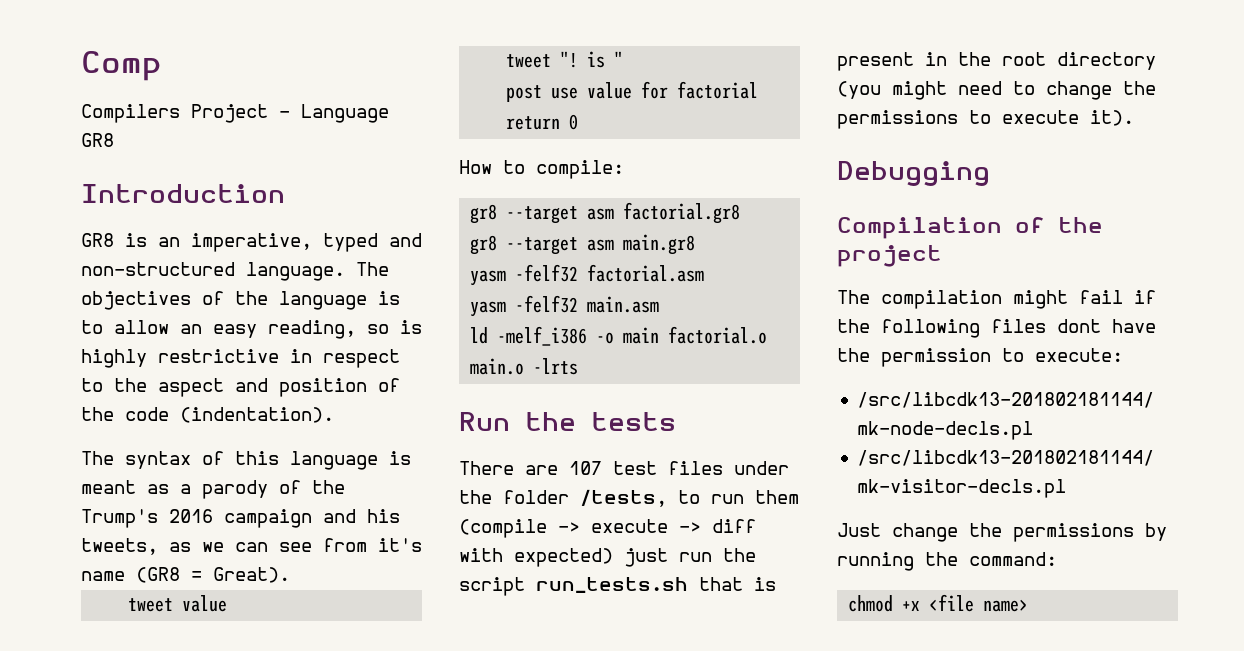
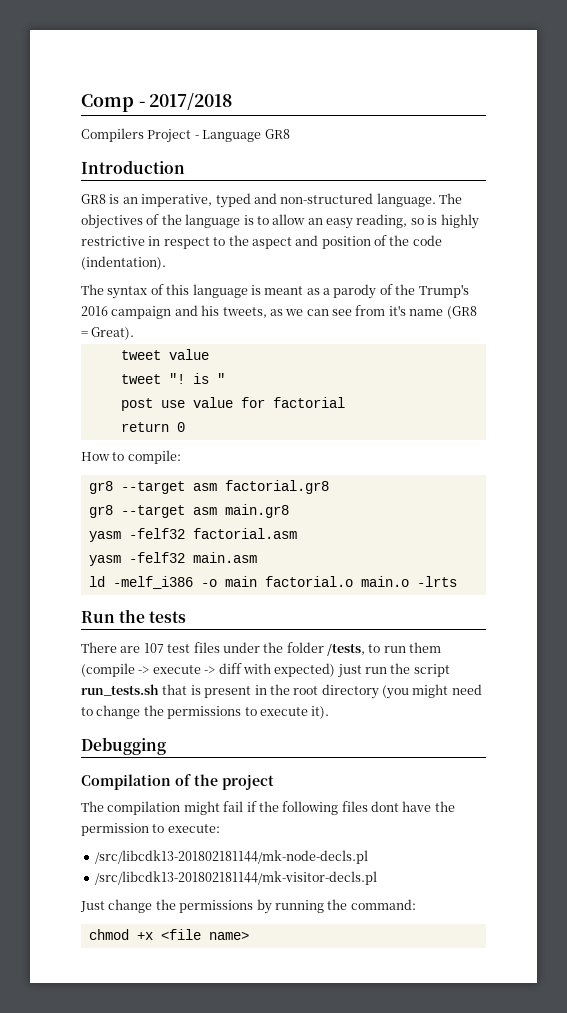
(162, 66) none -> [138,93,233,110] - 2017/2018

